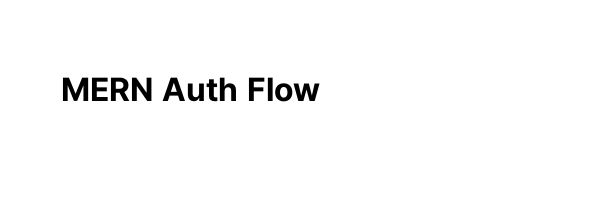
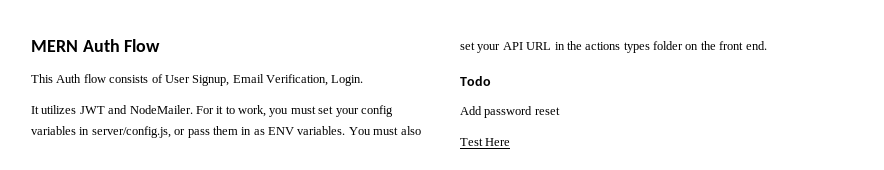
(320, 89) none -> [31,74,364,86] [31,105,393,117] [31,126,421,138] [460,41,767,53] [460,76,491,86] [460,106,560,118] [460,138,511,146] // This Auth flow consists of User Signup, Email Verification, Login. // It utilizes JWT and NodeMailer. For it to work, you must set your config variables in server/config.js, or pass them in as ENV variables. You must also set your API URL in the actions types folder on the front end. // Todo // Add password reset // Test Here

